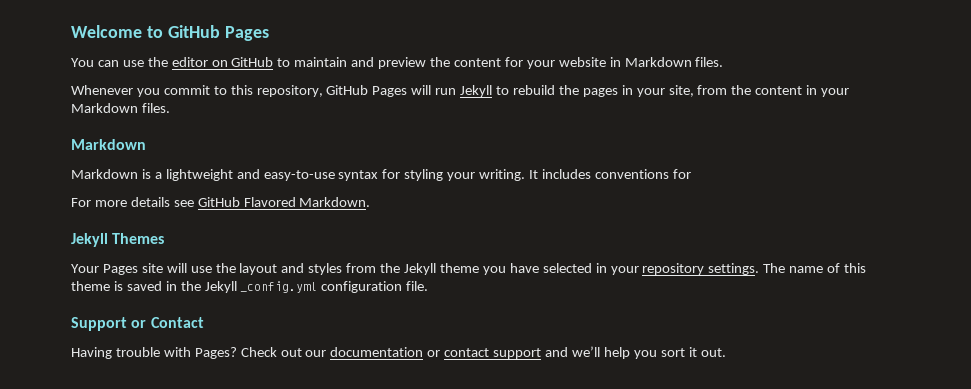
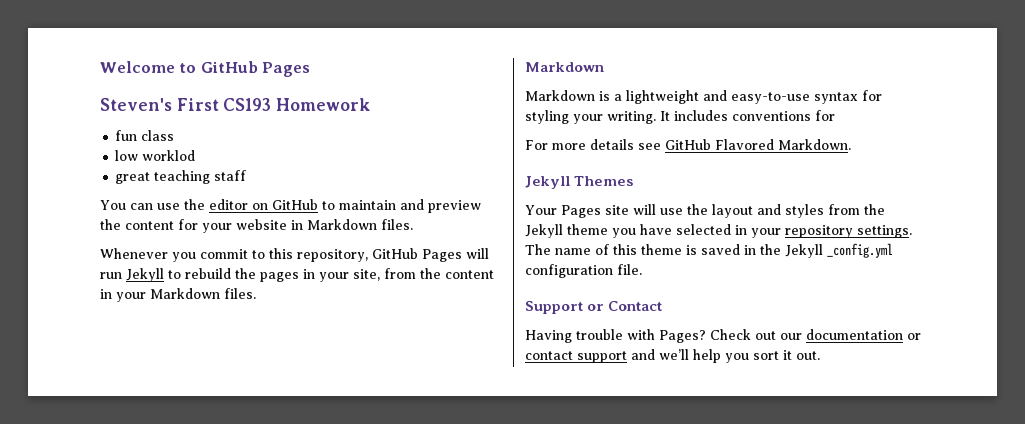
(269, 33) none -> [100,98,371,111] [115,130,175,141] [115,150,196,161] [115,170,247,184] // Steven's First CS193 Homework // fun class // low worklod // great teaching staff

